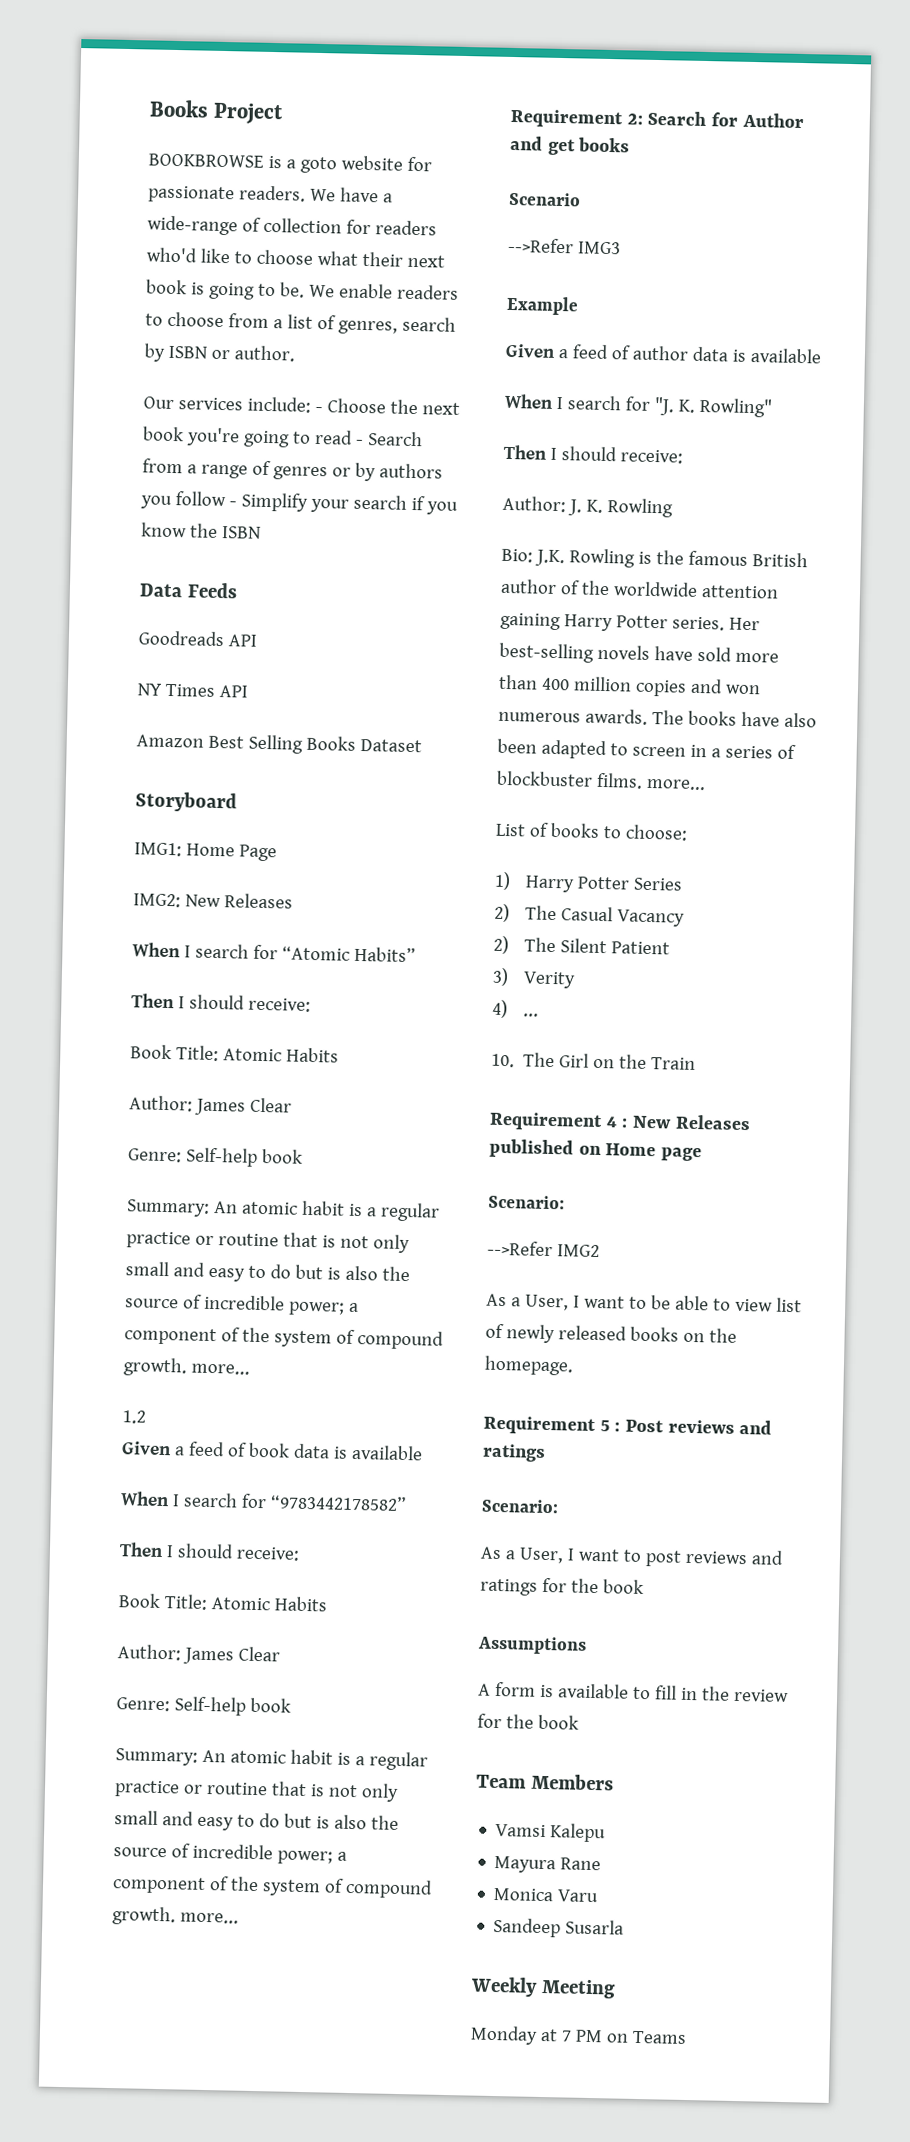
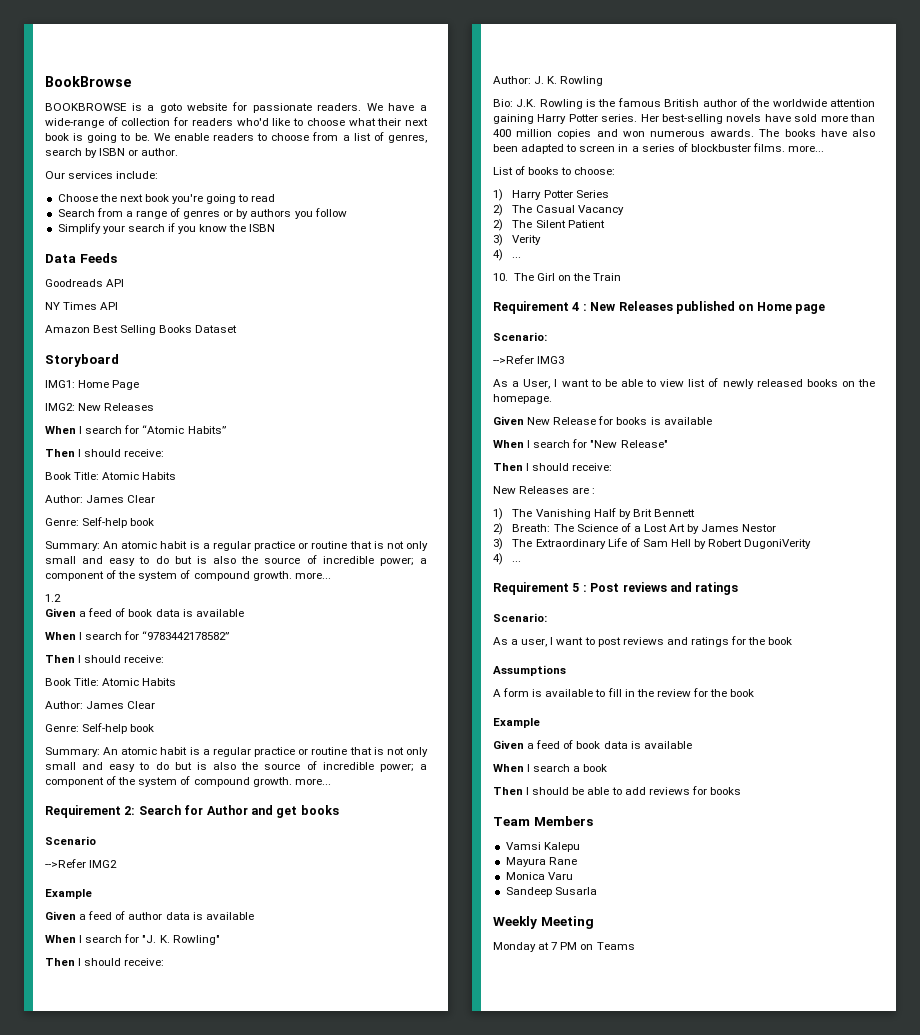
[149,99,285,125] Books Project -> [45,76,132,87] BookBrowse
[314,406,323,413] - -> (159, 175) //
[354,439,364,445] - -> (276, 198) //
[228,501,237,507] - -> (347, 212) //
[577,241,621,255] IMG3 -> [89,860,118,868] IMG2
[556,1244,600,1258] IMG2 -> [537,356,565,364] IMG3
(574, 1365) none -> [493,416,712,425] [493,439,668,448] [493,463,613,471] [493,486,596,494] [493,508,695,520] [493,523,777,535] [493,538,812,550] [493,553,522,565] // Given New Release for books is available // When I search for "New Release" // Then I should receive: // New Releases are : // 1) The Vanishing Half by Brit Bennett // 2) Breath: The Science of a Lost Art by James Nestor // 3) The Extraordinary Life of Sam Hell by Robert DugoniVerity // 4) ...
[518,1547,564,1564] User, -> [521,638,548,647] user,
(579, 1722) none -> [493,718,540,728] [493,740,692,749] [493,764,608,772] [493,786,741,795] // Example // Given a feed of book data is available // When I search a book // Then I should be able to add reviews for books

